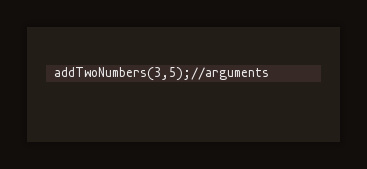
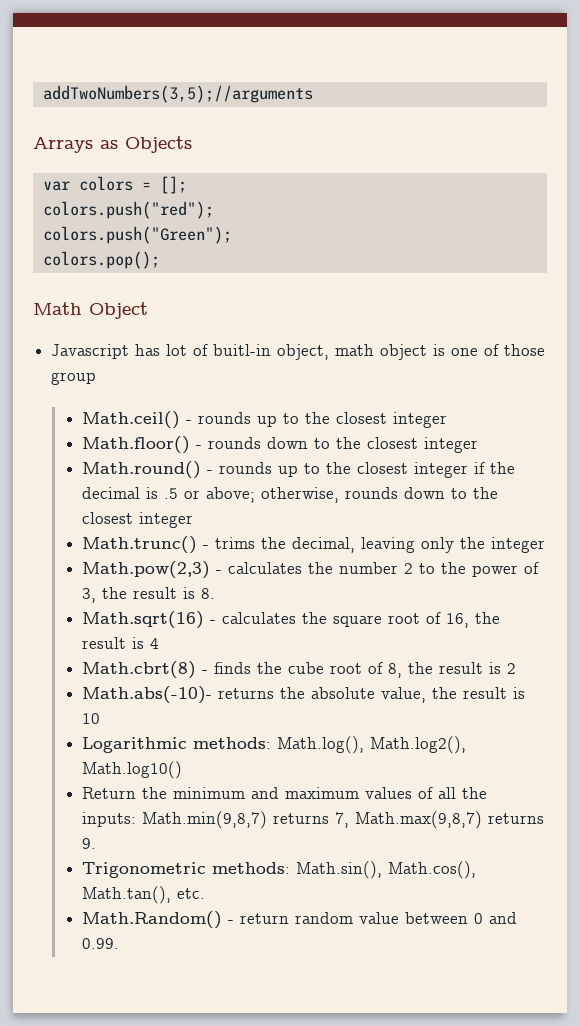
(269, 74) none -> [33,136,192,153] [42,176,187,194] [42,201,214,219] [42,226,232,244] [42,251,160,269] [33,302,148,319] [51,344,546,360] [51,372,97,385] [82,411,448,429] [82,436,479,454] [82,461,516,479] [82,487,499,503] [82,512,194,528] [82,536,546,554] [82,561,540,579] [82,587,216,603] [82,611,501,629] [82,637,160,649] [82,661,517,679] [82,686,526,704] [82,713,101,724] [82,736,467,754] [82,761,183,779] [82,787,488,799] [82,811,545,829] [82,838,97,849] [82,861,477,879] [82,886,206,904] [82,911,518,929] [82,938,120,949] // Arrays as Objects // var colors = []; // colors.push("red"); // colors.push("Green"); // colors.pop(); // Math Object // Javascript has lot of buitl-in object, math object is one of those group // Math.ceil() - rounds up to the closest integer // Math.floor() - rounds down to the closest integer // Math.round() - rounds up to the closest integer if the decimal is .5 or above; otherwise, rounds down to the closest integer // Math.trunc() - trims the decimal, leaving only the integer // Math.pow(2,3) - calculates the number 2 to the power of 3, the result is 8. // Math.sqrt(16) - calculates the square root of 16, the result is 4 // Math.cbrt(8) - finds the cube root of 8, the result is 2 // Math.abs(-10)- returns the absolute value, the result is 10 // Logarithmic methods: Math.log(), Math.log2(), Math.log10() // Return the minimum and maximum values of all the inputs: Math.min(9,8,7) returns 7, Math.max(9,8,7) returns 9. // Trigonometric methods: Math.sin(), Math.cos(), Math.tan(), etc. // Math.Random() - return random value between 0 and 0.99.

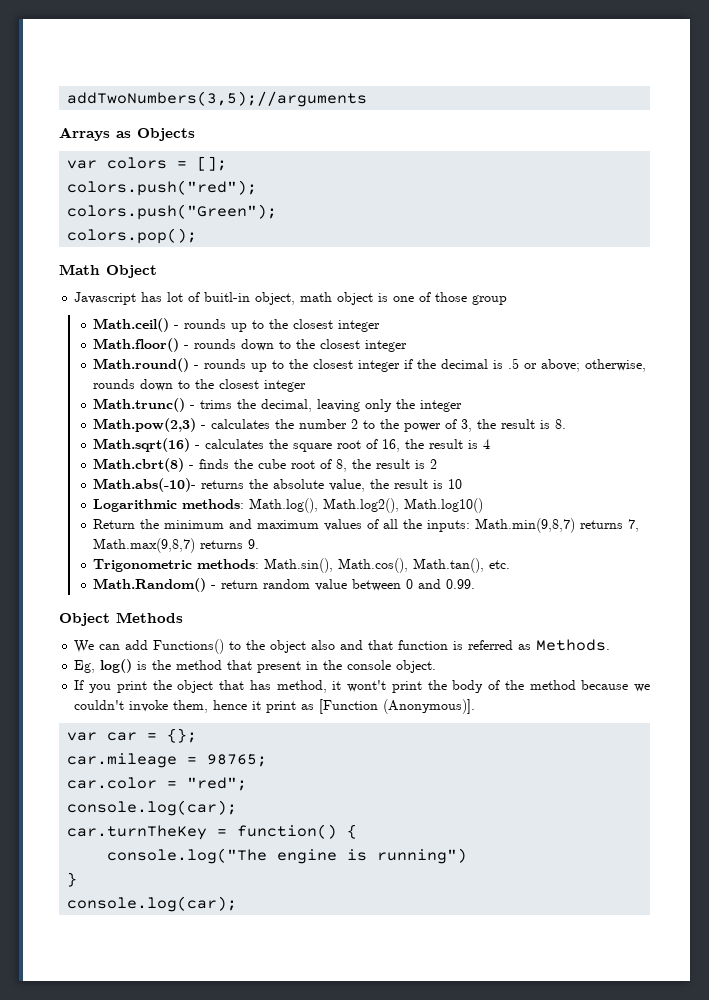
(120, 943) none -> [59,612,183,626] [74,639,611,654] [74,659,437,673] [74,680,651,693] [74,699,476,714] [67,728,198,743] [67,753,268,768] [67,777,248,791] [67,800,238,816] [67,824,358,840] [107,848,468,864] [67,872,78,887] [67,896,238,912] // Object Methods // We can add Functions() to the object also and that function is referred as Methods. // Eg, log() is the method that present in the console object. // If you print the object that has method, it wont't print the body of the method because we couldn't invoke them, hence it print as [Function (Anonymous)]. // var car = {}; // car.mileage = 98765; // car.color = "red"; // console.log(car); // car.turnTheKey = function() { // console.log("The engine is running") // } // console.log(car);

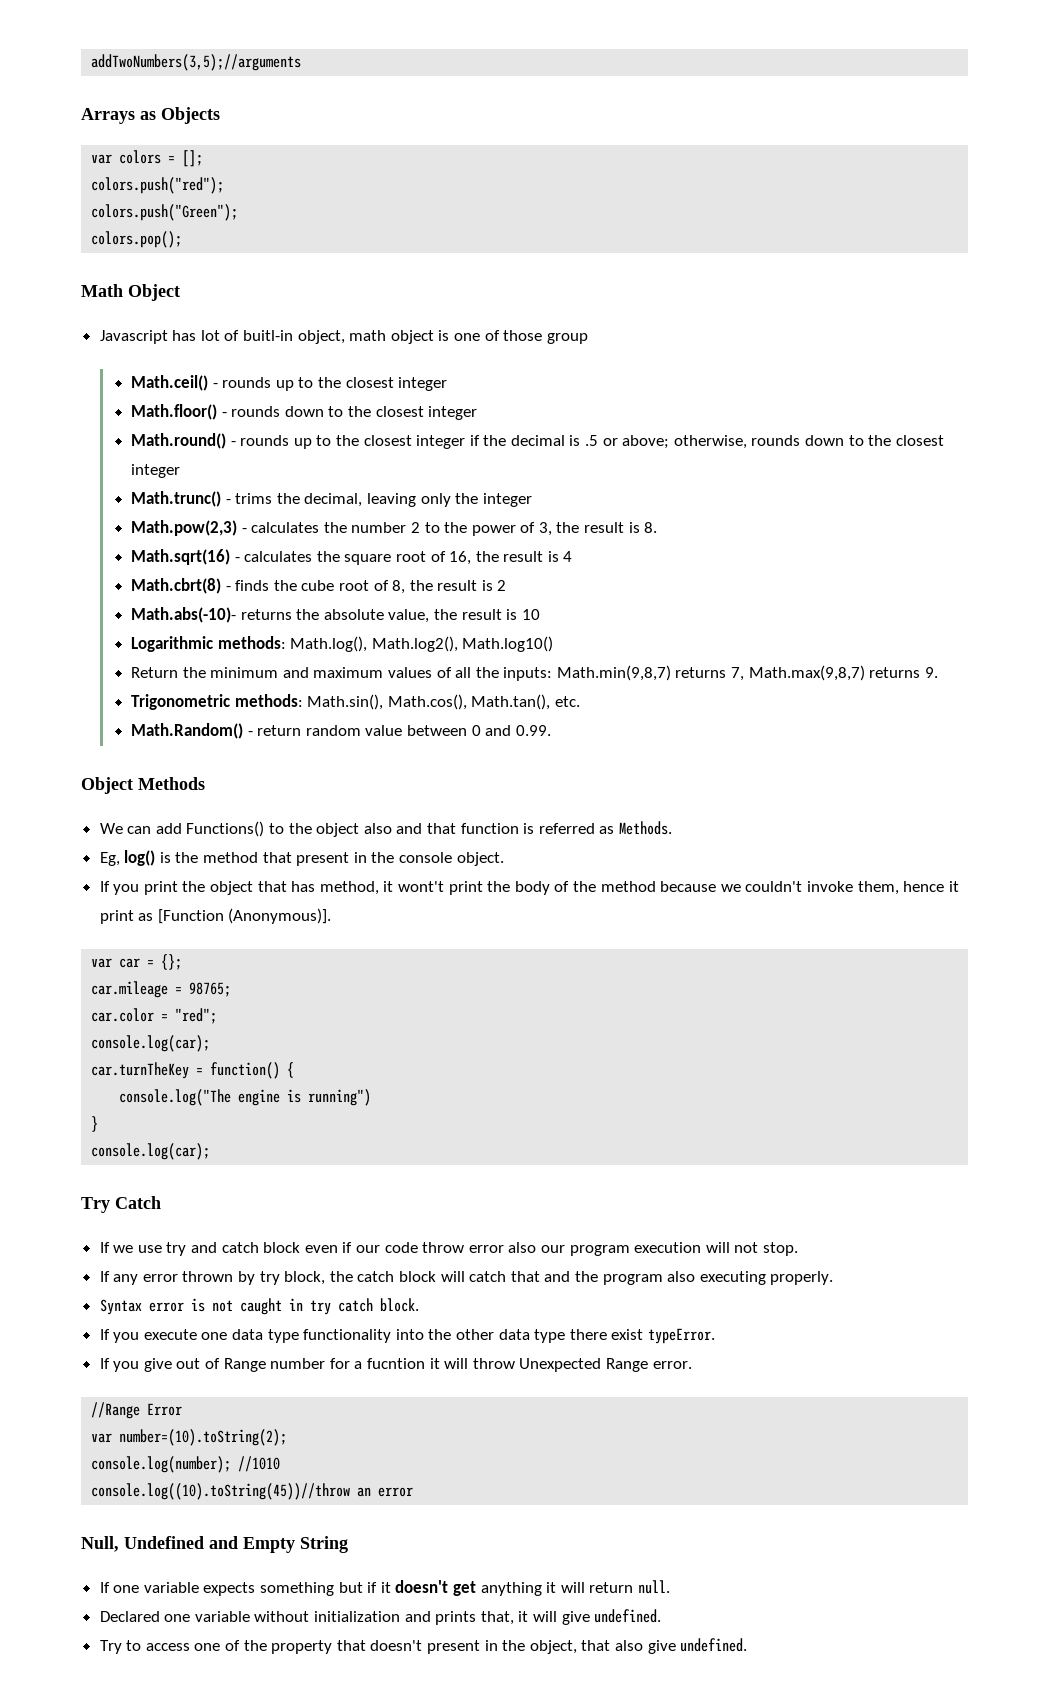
(238, 904) none -> [81,1196,161,1213] [99,1242,798,1256] [99,1271,834,1285] [99,1298,419,1315] [99,1328,715,1344] [99,1358,692,1372] [91,1402,183,1419] [91,1429,288,1446] [91,1456,281,1473] [91,1483,414,1500] [81,1536,348,1553] [99,1580,670,1596] [99,1609,662,1625] [99,1638,748,1654] // Try Catch // If we use try and catch block even if our code throw error also our program execution will not stop. // If any error thrown by try block, the catch block will catch that and the program also executing properly. // Syntax error is not caught in try catch block. // If you execute one data type functionality into the other data type there exist typeError. // If you give out of Range number for a fucntion it will throw Unexpected Range error. // //Range Error // var number=(10).toString(2); // console.log(number); //1010 // console.log((10).toString(45))//throw an error // Null, Undefined and Empty String // If one variable expects something but if it doesn't get anything it will return null. // Declared one variable without initialization and prints that, it will give undefined. // Try to access one of the property that doesn't present in the object, that also give undefined.

